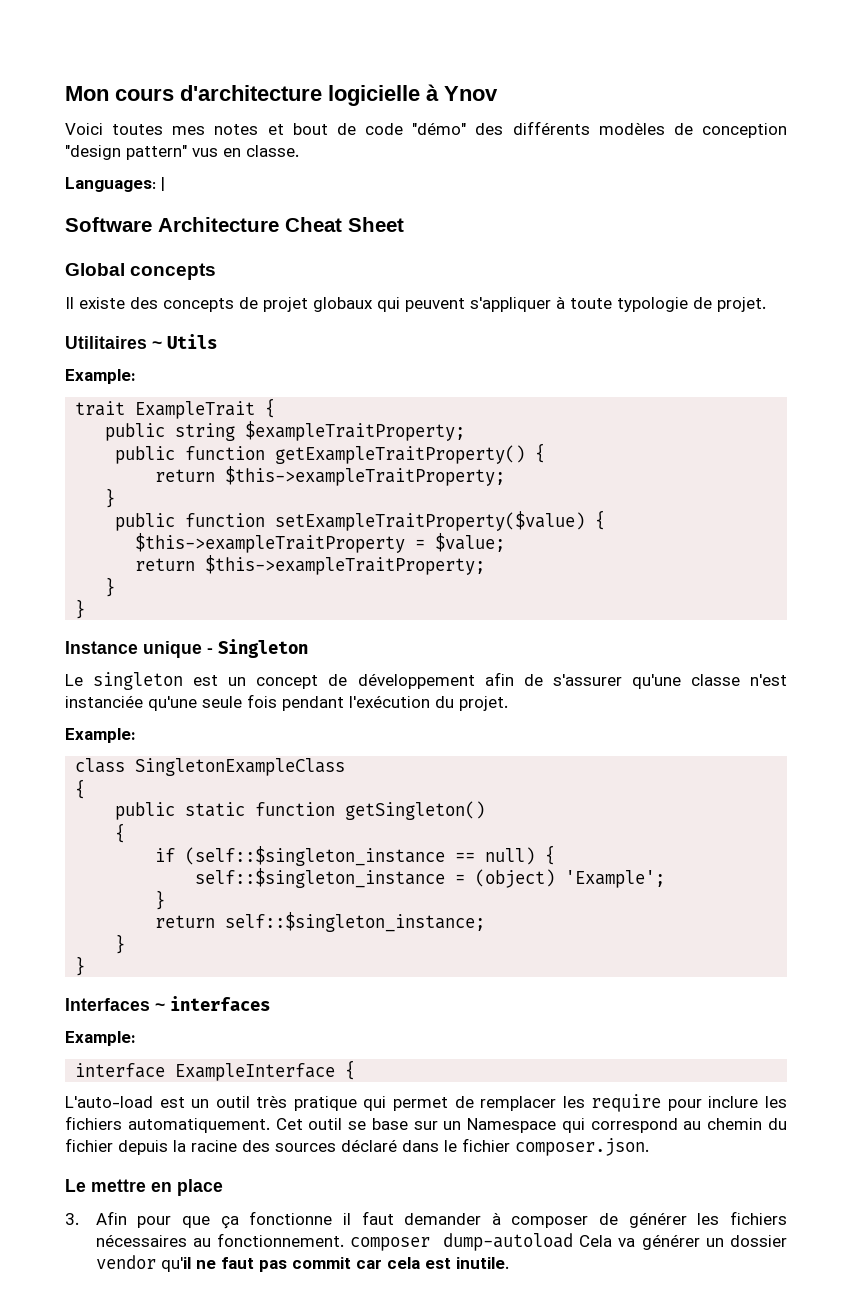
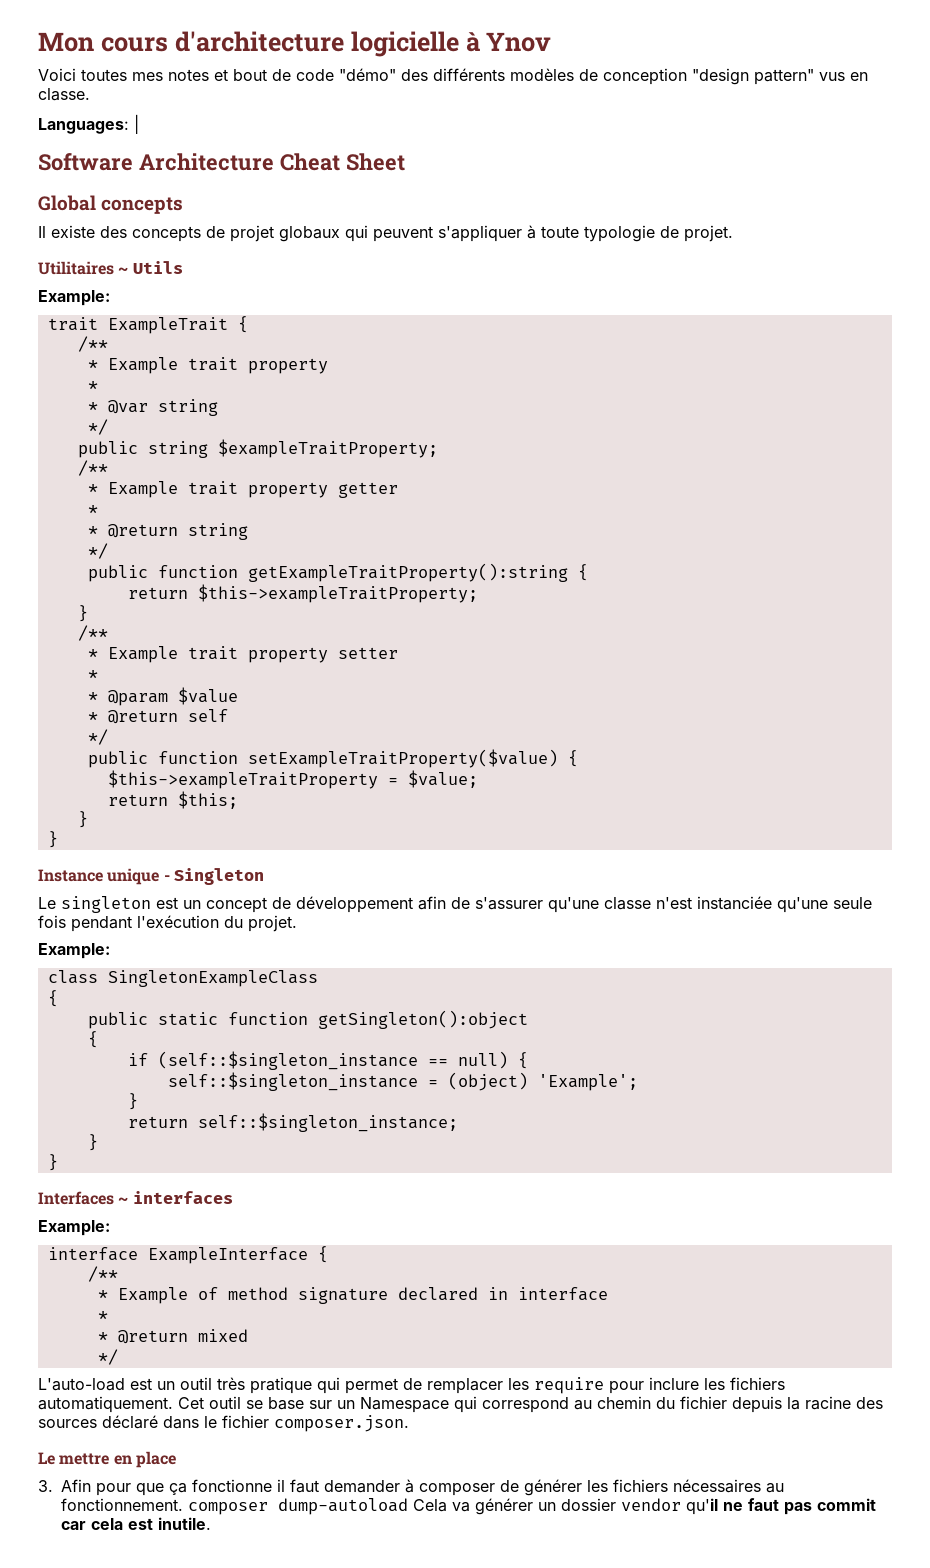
[105,421,466,441] [115,445,526,464] public string $exampleTraitProperty; // public function getExampleTraitProperty() -> [77,336,108,352] [87,357,328,374] [87,381,98,391] [87,399,218,416] [87,419,108,435] [77,439,438,458] [77,460,108,476] [87,481,398,498] [87,505,98,515] [87,523,248,540] [87,543,108,559] [87,563,568,582] /** // * Example trait property // * // * @var string // */ // public string $exampleTraitProperty; // /** // * Example trait property getter // * // * @return string // */ // public function getExampleTraitProperty():string
(116, 498) none -> [77,625,108,641] [87,646,398,663] [87,670,98,680] [87,687,238,706] [87,709,228,724] [87,729,108,745] // /** // * Example trait property setter // * // * @param $value // * @return self // */
[205,555,486,575] $this->exampleTraitProperty; -> [177,791,238,809] $this;
[345,801,486,820] getSingleton() -> [317,1010,528,1029] getSingleton():object
(356, 1070) none -> [87,1266,118,1282] [97,1287,608,1304] [97,1311,108,1321] [97,1329,248,1344] [97,1349,118,1365] // /** // * Example of method signature declared in interface // * // * @return mixed // */

